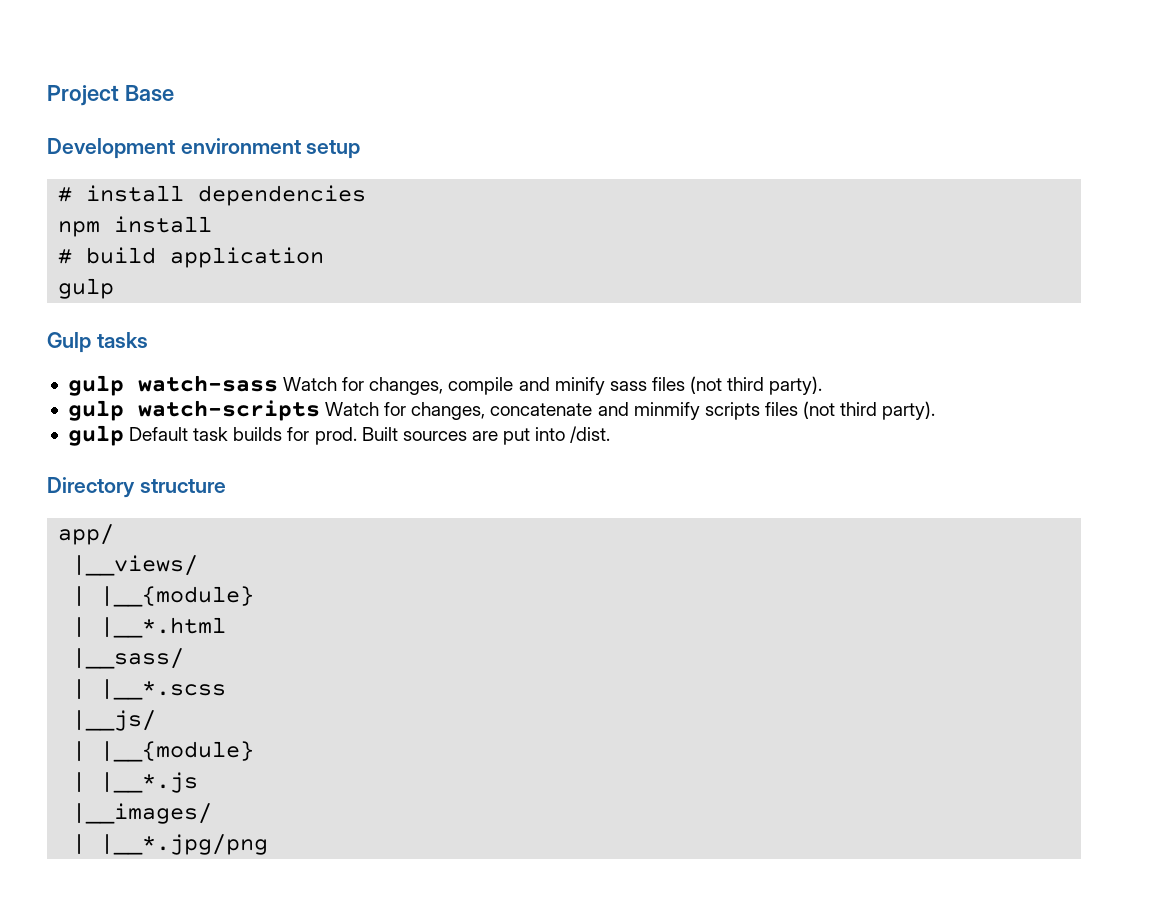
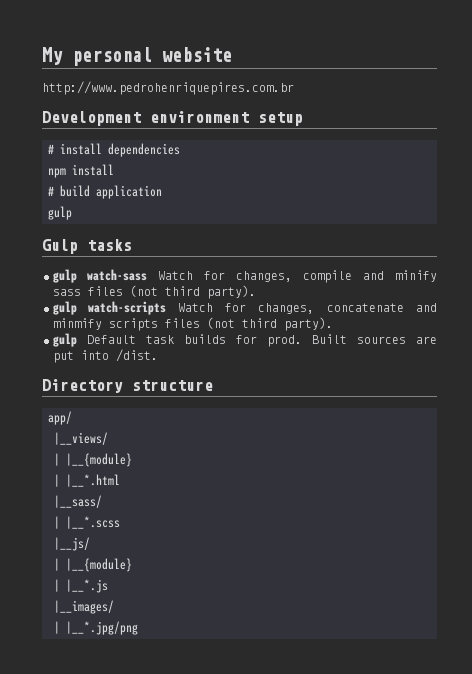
[47,85,174,106] Project Base -> [42,47,232,66] [42,81,294,95] My personal website // http://www.pedrohenriquepires.com.br

